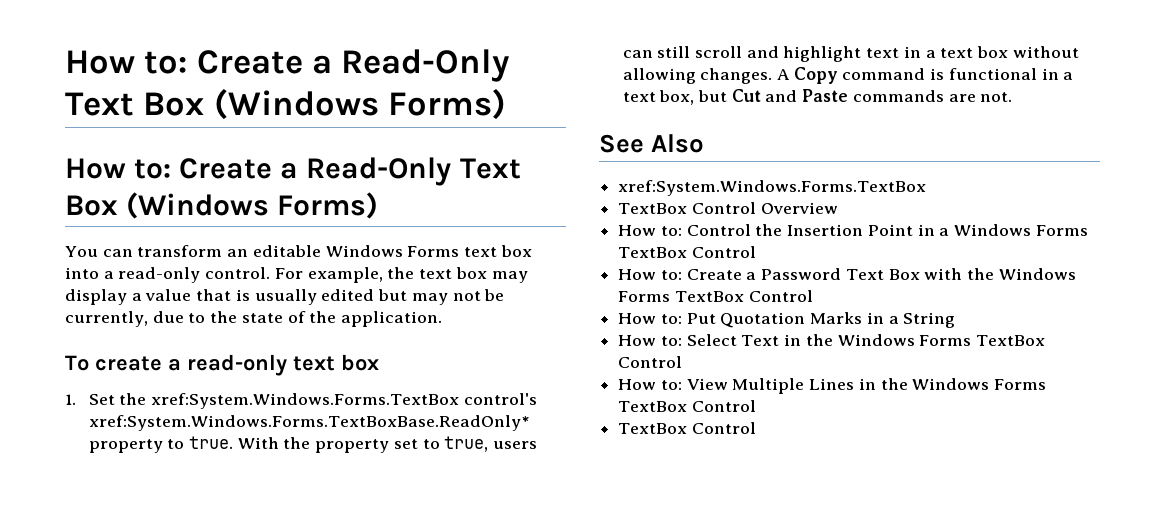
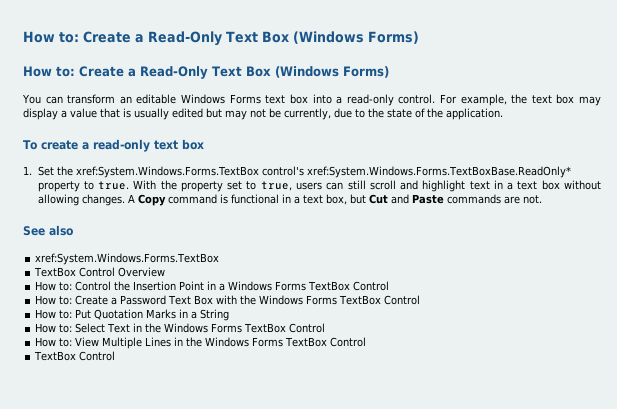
[651,134,705,153] Also -> [49,225,73,236] also

